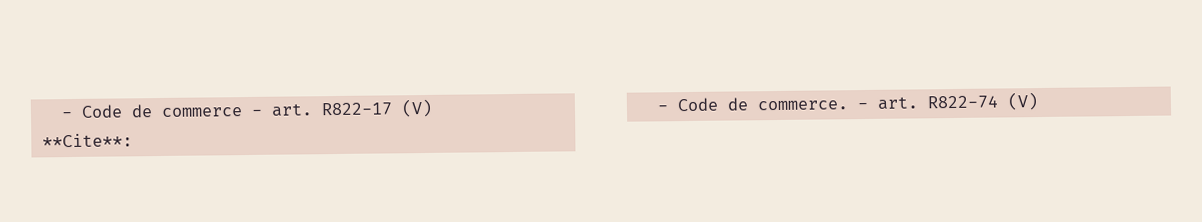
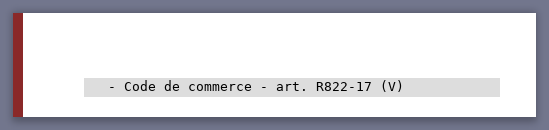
[42,133,134,148] [657,92,1040,112] // **Cite**: // - Code de commerce. - art. R822-74 (V) -> (405, 86) none

